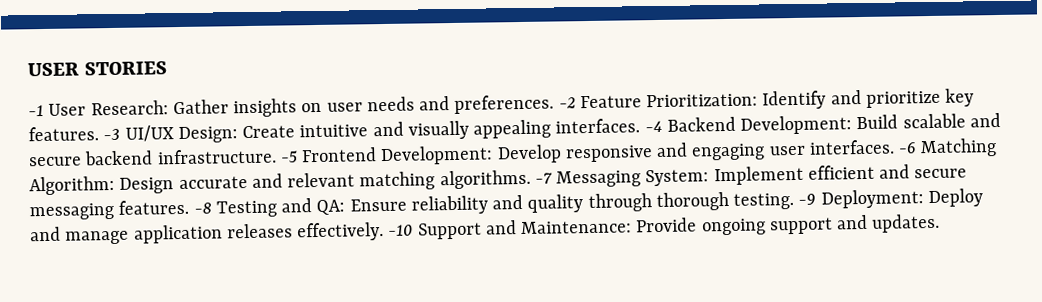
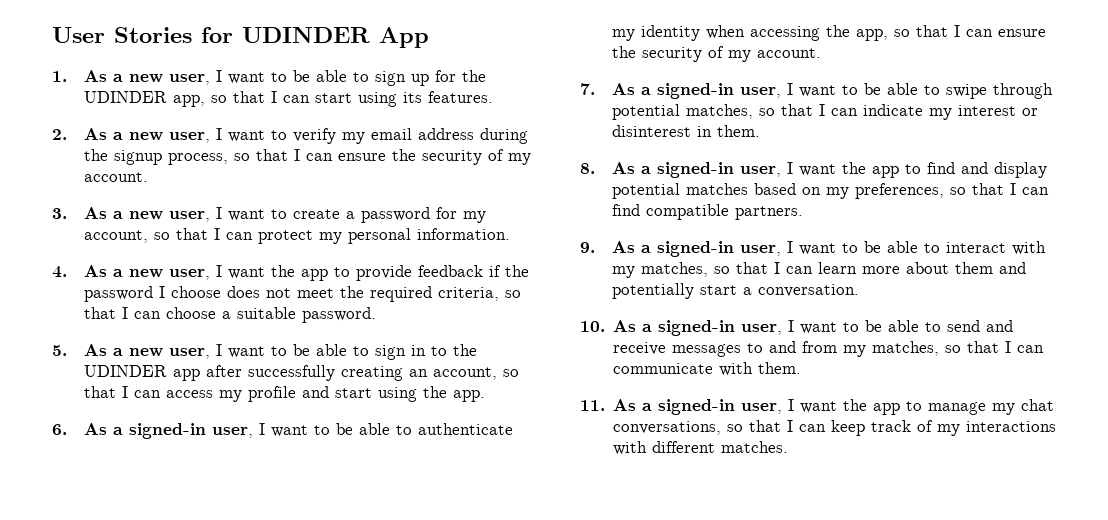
[27,61,168,77] [28,88,975,118] [28,112,1001,144] [29,138,998,167] [29,164,968,196] [29,188,983,221] [30,213,941,245] USER STORIES // -1 User Research: Gather insights on user needs and preferences. -2 Feature Prioritization: Identify and prioritize key features. -3 UI/UX Design: Create intuitive and visually appealing interfaces. -4 Backend Development: Build scalable and secure backend infrastructure. -5 Frontend Development: Develop responsive and engaging user interfaces. -6 Matching Algorithm: Design accurate and relevant matching algorithms. -7 Messaging System: Implement efficient and secure messaging features. -8 Testing and QA: Ensure reliability and quality through thorough testing. -9 Deployment: Deploy and manage application releases effectively. -10 Support and Maintenance: Provide ongoing support and updates. -> [52,27,429,48] [52,70,486,86] [83,91,493,107] [52,128,528,144] [83,149,531,165] [83,172,148,182] [52,207,486,223] [83,228,510,244] [52,265,529,281] [83,286,521,302] [83,307,376,323] [52,344,477,360] [83,365,519,381] [83,386,485,402] [52,423,513,439] [611,25,1046,41] [611,46,821,62] [580,83,1053,99] [611,104,1038,120] [611,125,760,137] [580,162,1047,178] [611,183,1049,199] [611,204,803,220] [580,241,1046,257] [611,262,1026,278] [611,283,859,299] [580,320,1014,336] [613,341,1045,357] [613,362,802,376] [580,399,1055,415] [613,420,1057,436] [613,441,789,455] User Stories for UDINDER App // 1. As a new user, I want to be able to sign up for the UDINDER app, so that I can start using its features. // 2. As a new user, I want to verify my email address during the signup process, so that I can ensure the security of my account. // 3. As a new user, I want to create a password for my account, so that I can protect my personal information. // 4. As a new user, I want the app to provide feedback if the password I choose does not meet the required criteria, so that I can choose a suitable password. // 5. As a new user, I want to be able to sign in to the UDINDER app after successfully creating an account, so that I can access my profile and start using the app. // 6. As a signed-in user, I want to be able to authenticate my identity when accessing the app, so that I can ensure the security of my account. // 7. As a signed-in user, I want to be able to swipe through potential matches, so that I can indicate my interest or disinterest in them. // 8. As a signed-in user, I want the app to find and display potential matches based on my preferences, so that I can find compatible partners. // 9. As a signed-in user, I want to be able to interact with my matches, so that I can learn more about them and potentially start a conversation. // 10. As a signed-in user, I want to be able to send and receive messages to and from my matches, so that I can communicate with them. // 11. As a signed-in user, I want the app to manage my chat conversations, so that I can keep track of my interactions with different matches.

